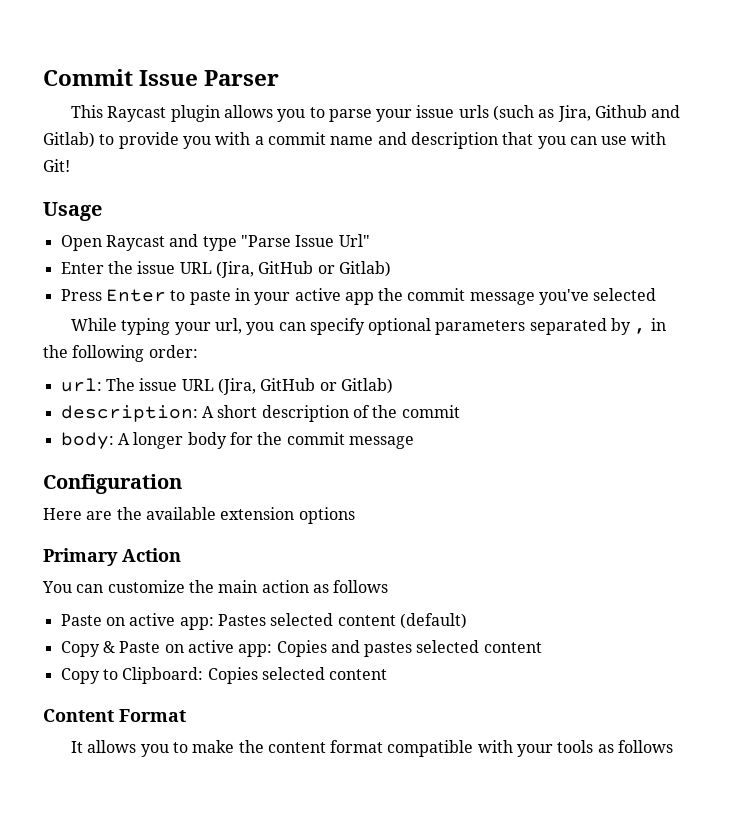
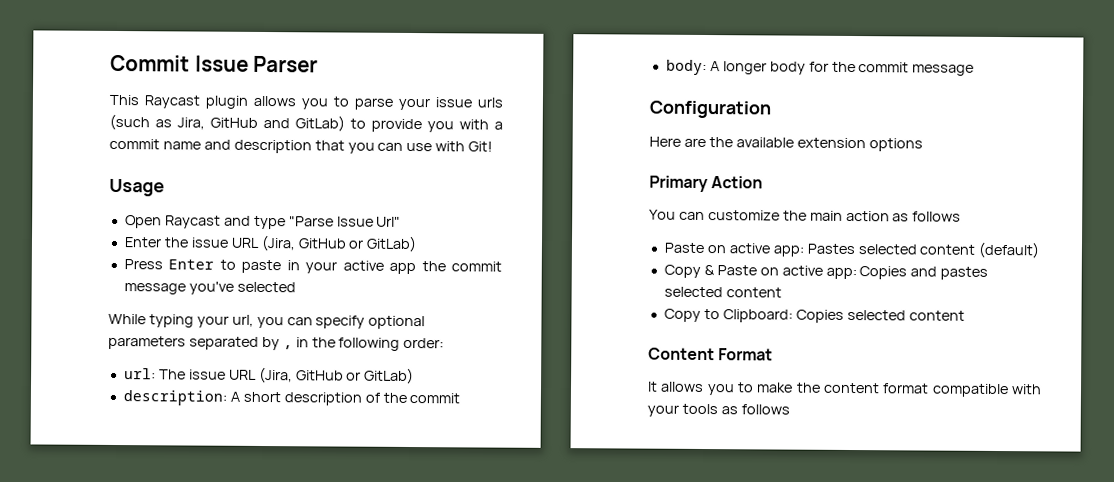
[595,105,681,118] [43,132,95,148] Github and Gitlab) -> [210,115,345,132] GitHub and GitLab)
[338,261,391,277] Gitlab) -> [366,235,418,253] GitLab)
[340,378,393,394] Gitlab) -> [364,367,415,385] GitLab)

